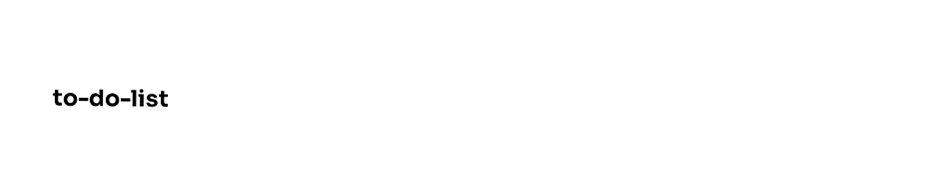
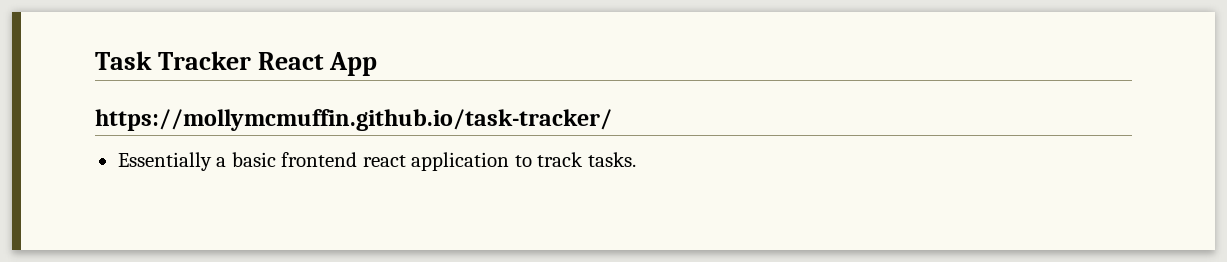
[52,87,169,108] to-do-list -> [95,51,378,76] [95,109,612,131] [117,152,636,171] Task Tracker React App // https://mollymcmuffin.github.io/task-tracker/ // Essentially a basic frontend react application to track tasks.

